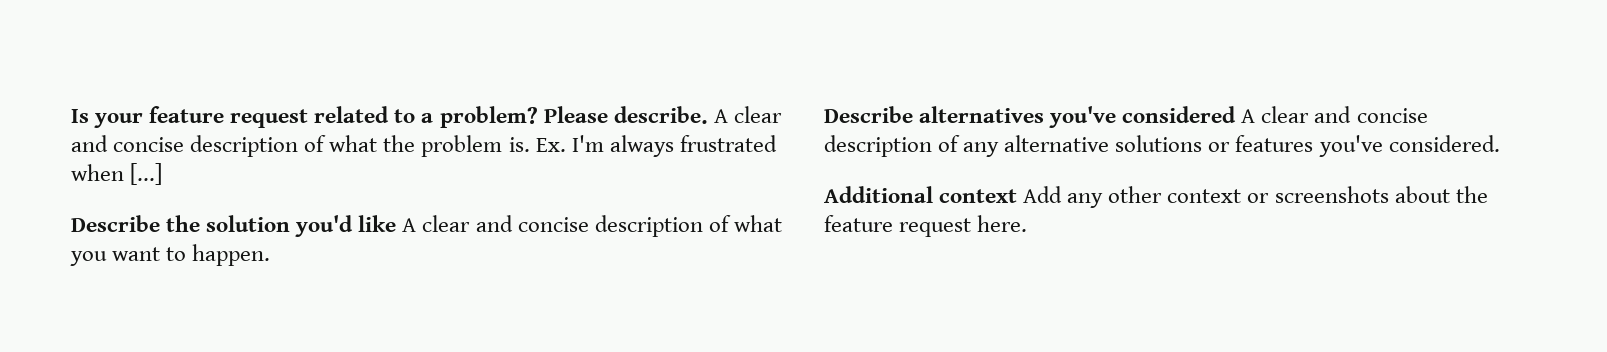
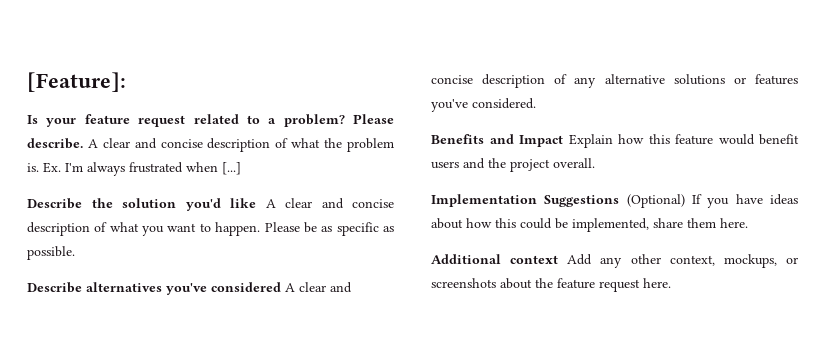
(71, 116) none -> [27,72,126,92] [Feature]: //
(271, 255) none -> [264,222,395,236] [27,246,75,260] Please be as specific as possible.
(1500, 143) none -> [431,134,799,148] [431,158,595,172] [431,194,798,208] [431,218,748,232] // Benefits and Impact Explain how this feature would benefit users and the project overall. // Implementation Suggestions (Optional) If you have ideas about how this could be implemented, share them here.
[1167,189,1242,203] context -> [669,254,777,268] context, mockups,

